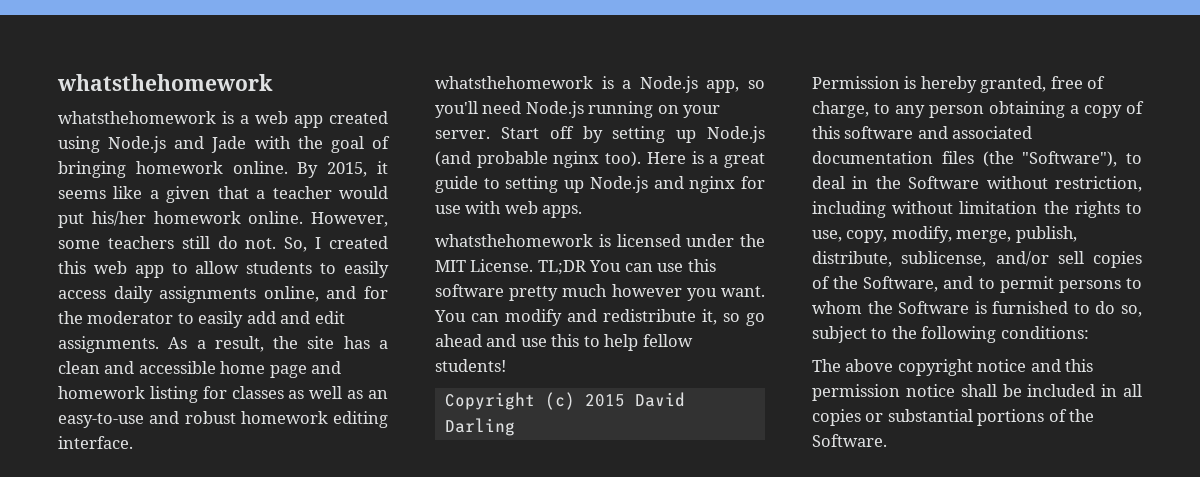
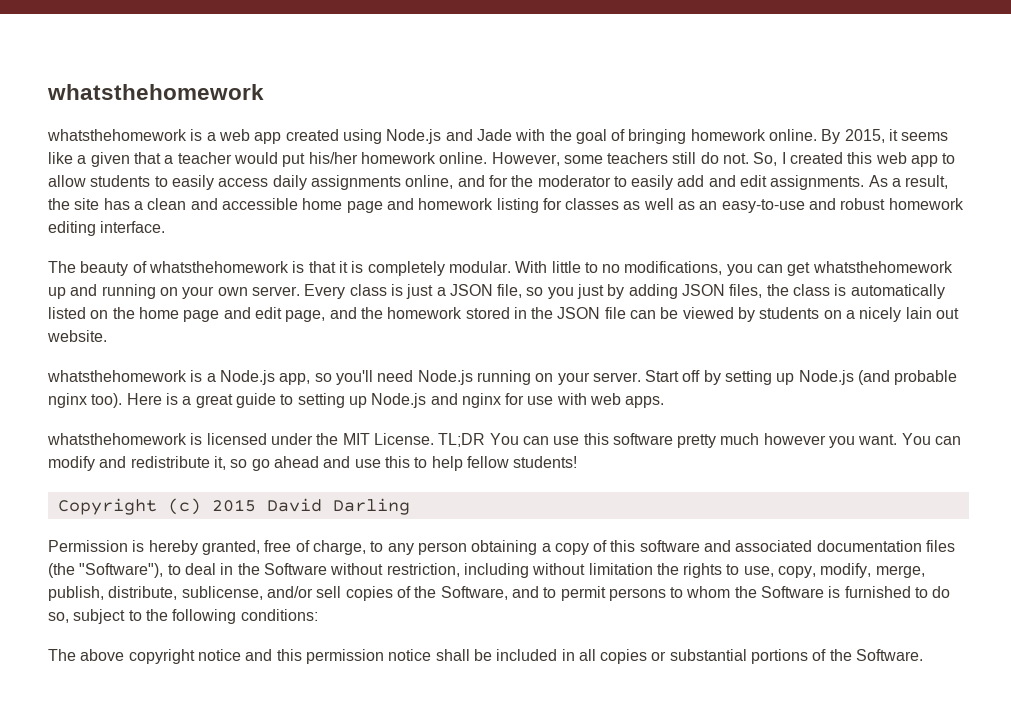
(133, 442) none -> [48,261,953,276] [48,284,945,299] [48,307,960,322] [47,330,107,342] // The beauty of whatsthehomework is that it is completely modular. With little to no modifications, you can get whatsthehomework up and running on your own server. Every class is just a JSON file, so you just by adding JSON files, the class is automatically listed on the home page and edit page, and the homework stored in the JSON file can be viewed by students on a nicely lain out website.

